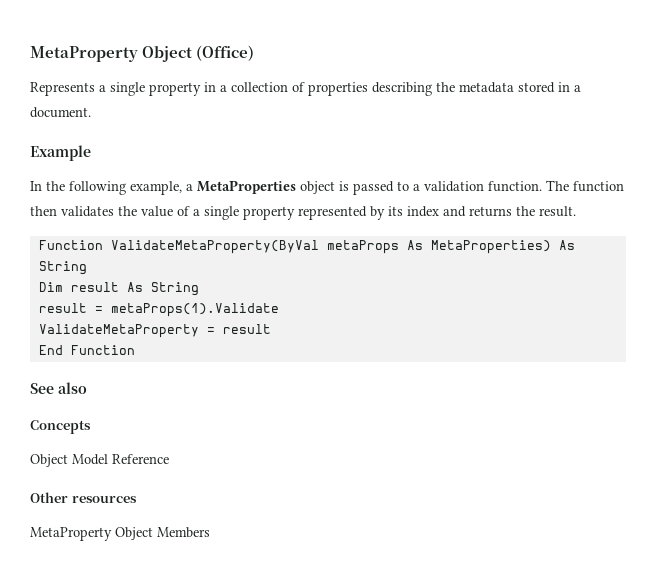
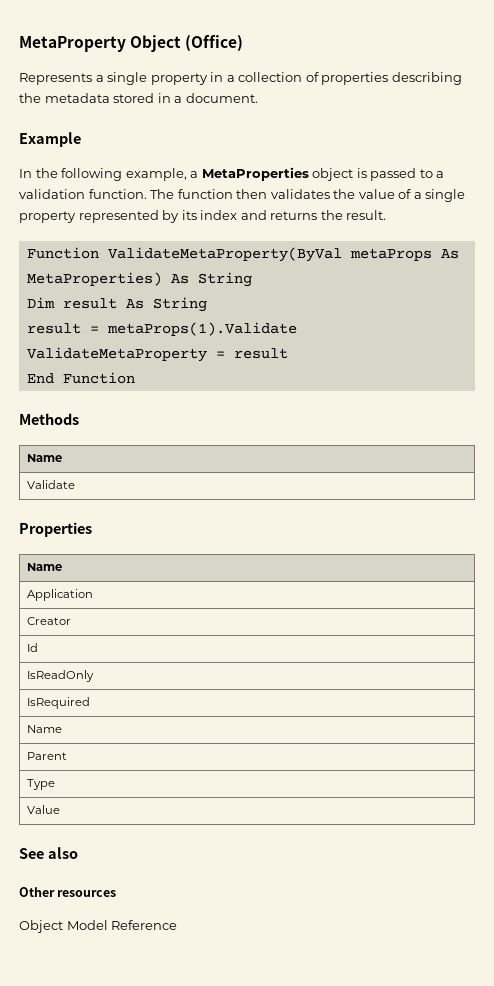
(135, 350) none -> [19,413,79,425] [27,454,63,462] [27,480,76,489] [19,522,92,537] [27,563,63,571] [27,589,94,601] [27,617,72,625] [27,643,39,652] [27,670,95,682] [27,697,91,709] [27,725,63,733] [27,752,68,760] [27,779,56,790] [27,805,61,814] // Methods // Name // Validate // Properties // Name // Application // Creator // Id // IsReadOnly // IsRequired // Name // Parent // Type // Value
[30,420,91,434] Concepts -> [19,887,117,897] Other resources
[30,492,137,503] [30,527,210,541] // Other resources // MetaProperty Object Members -> (178, 925) none

